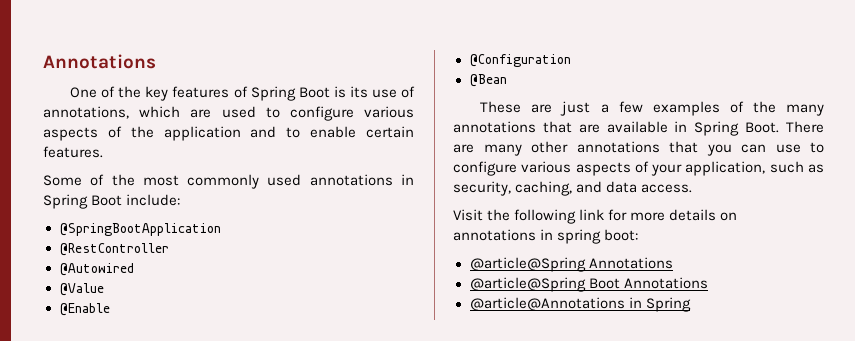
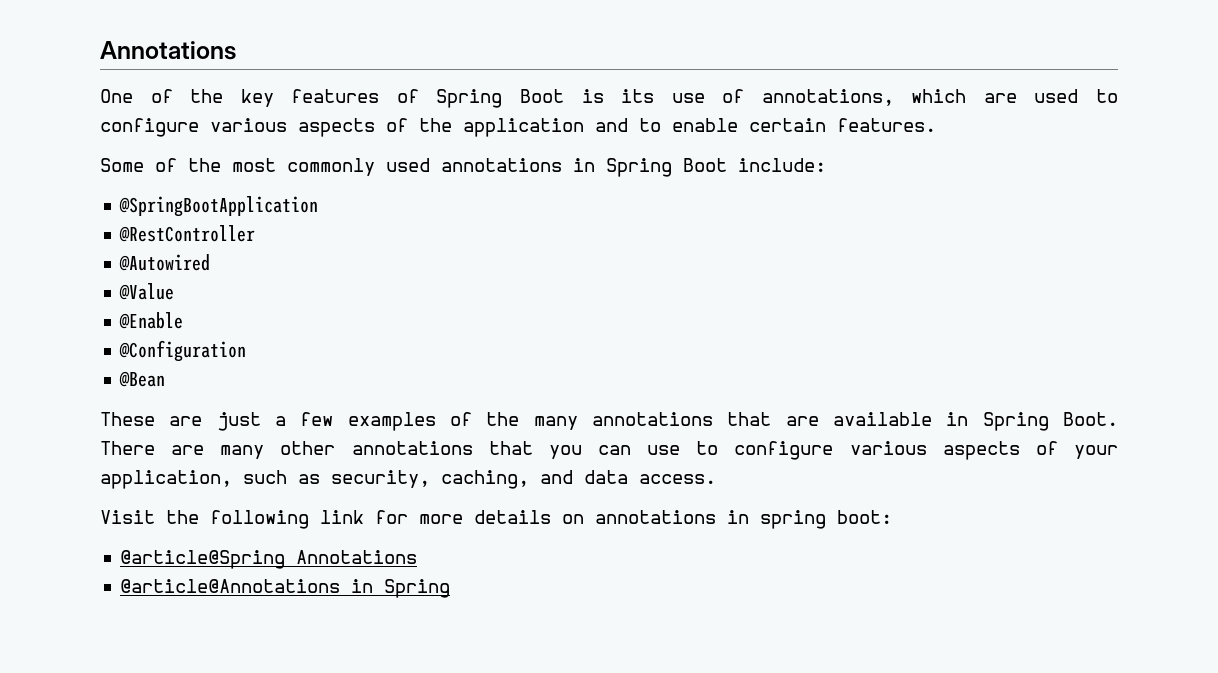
[469,277,708,292] // @article@Spring Boot Annotations -> (418, 557) none

